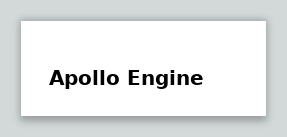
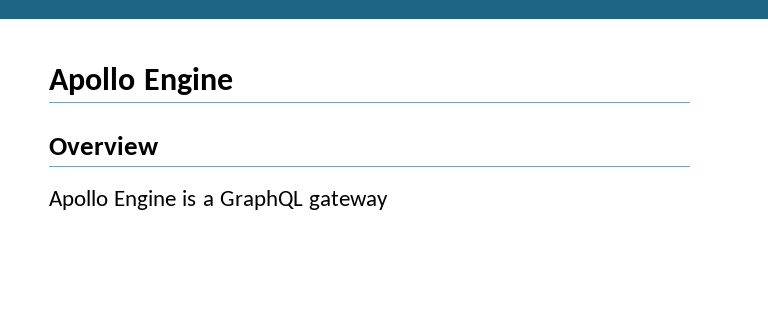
[49,70,204,89] Apollo Engine -> [49,67,233,95] [49,136,159,155] [49,190,389,210] Apollo Engine // Overview // Apollo Engine is a GraphQL gateway

